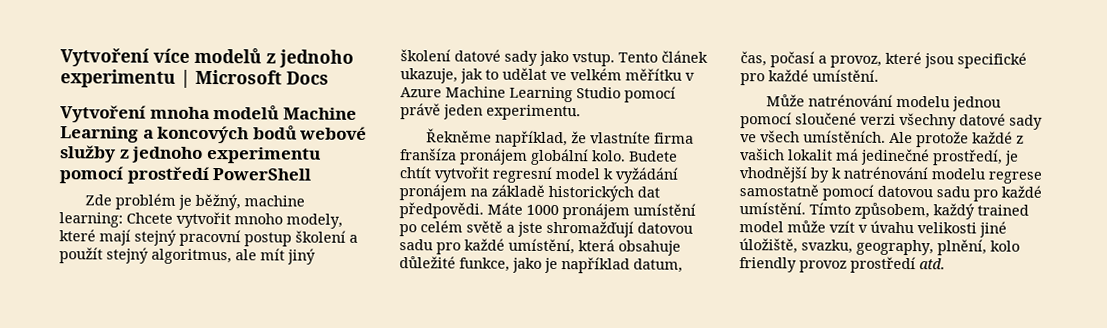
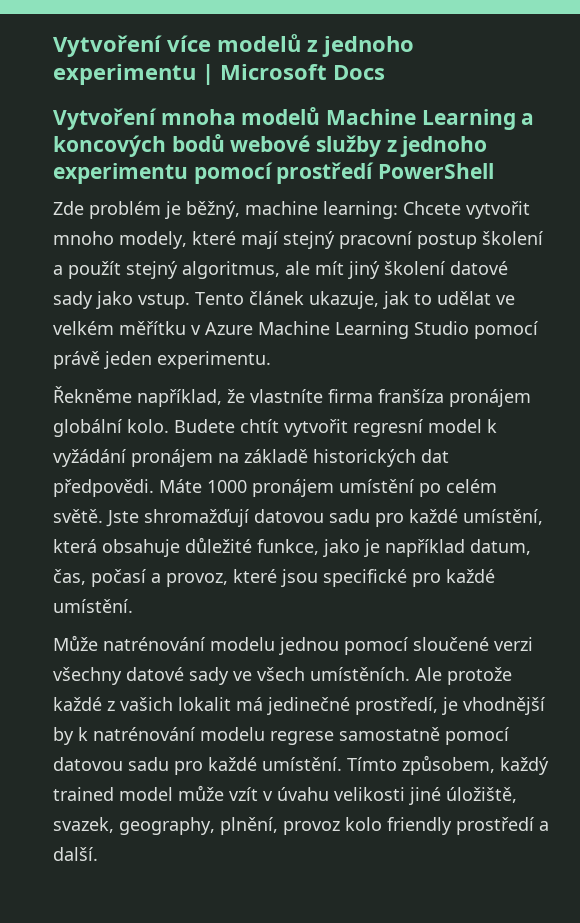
[466,220,543,237] světě a jste -> [53,509,139,527] světě. Jste
[801,239,853,254] svazku, -> [53,817,114,833] svazek,
(987, 247) none -> [283,821,340,835] provoz
[799,256,945,274] provoz prostředí atd. -> [456,817,549,835] [53,847,98,861] prostředí a další.

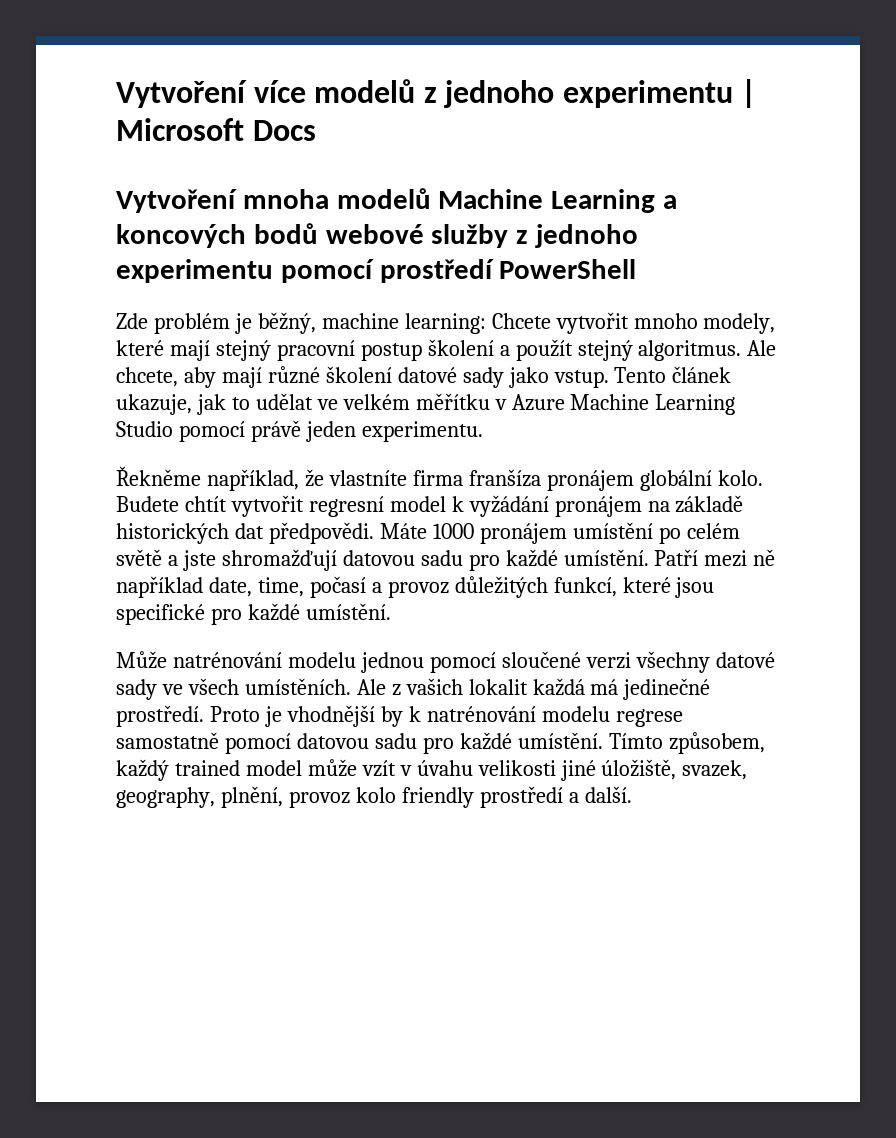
[182,261,380,279] algoritmus, ale mít jiný -> [638,340,777,361] [116,366,320,388] algoritmus. Ale chcete, aby mají různé
[53,509,139,527] světě. Jste -> [116,549,216,571] světě a jste
[463,509,543,525] [53,537,531,557] [53,569,228,587] umístění, která obsahuje důležité funkce, jako je například datum, čas, počasí a provoz, -> [563,549,776,567] [116,576,617,598] umístění. Patří mezi ně například date, time, počasí a provoz důležitých funkcí,
[447,667,512,685] [53,697,102,711] protože každé -> (386, 687) none
(231, 704) none -> [532,678,585,696] každá
[355,697,438,715] prostředí, -> [116,705,260,727] prostředí. Proto

